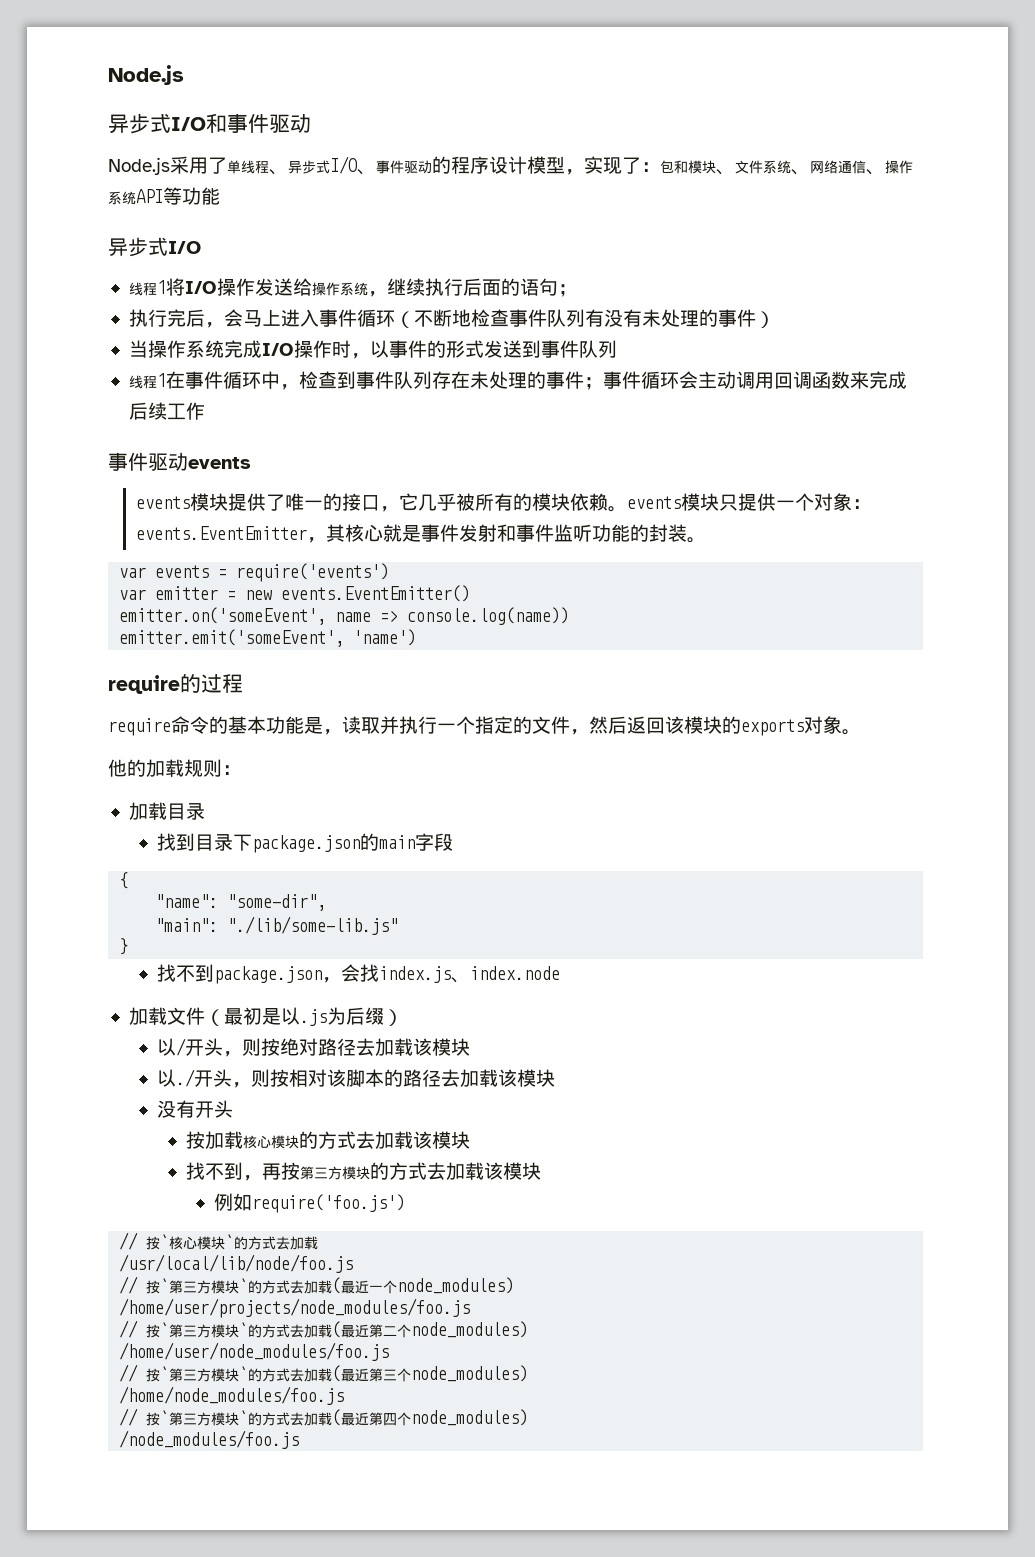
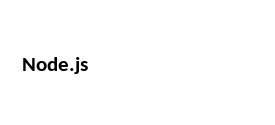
[108,65,184,85] [108,113,311,134] [108,156,913,175] [108,187,220,205] [108,237,201,257] [128,278,577,297] [128,309,775,328] [128,340,617,359] [128,371,907,390] [128,402,205,420] [108,452,251,471] [136,493,872,512] [136,524,707,543] [119,563,390,582] [119,585,471,602] [119,607,570,625] [119,629,417,647] [108,674,243,694] [108,716,861,736] [108,759,241,777] [128,802,205,820] [157,833,454,853] [119,872,129,889] [155,894,327,911] [155,916,399,935] [119,938,129,955] [157,964,561,984] [128,1007,403,1026] [157,1038,471,1057] [157,1069,556,1088] [157,1100,234,1118] [185,1131,470,1149] [185,1162,541,1181] [214,1193,406,1213] [119,1232,319,1250] [119,1254,354,1273] [119,1276,515,1294] [119,1298,471,1318] [119,1320,529,1338] [119,1342,390,1361] [119,1364,529,1382] [119,1386,345,1405] [119,1408,529,1426] [119,1430,300,1449] Node.js // 异步式I/O和事件驱动 // Node.js采用了单线程、异步式I/O、事件驱动的程序设计模型，实现了：包和模块、文件系统、网络通信、操作系统API等功能 // 异步式I/O // 线程1将I/O操作发送给操作系统，继续执行后面的语句； // 执行完后，会马上进入事件循环（不断地检查事件队列有没有未处理的事件） // 当操作系统完成I/O操作时，以事件的形式发送到事件队列 // 线程1在事件循环中，检查到事件队列存在未处理的事件；事件循环会主动调用回调函数来完成后续工作 // 事件驱动events // events模块提供了唯一的接口，它几乎被所有的模块依赖。events模块只提供一个对象：events.EventEmitter，其核心就是事件发射和事件监听功能的封装。 // var events = require('events') // var emitter = new events.EventEmitter() // emitter.on('someEvent', name => console.log(name)) // emitter.emit('someEvent', 'name') // require的过程 // require命令的基本功能是，读取并执行一个指定的文件，然后返回该模块的exports对象。 // 他的加载规则： // 加载目录 // 找到目录下package.json的main字段 // { // "name": "some-dir", // "main": "./lib/some-lib.js" // } // 找不到package.json，会找index.js、index.node // 加载文件（最初是以.js为后缀） // 以/开头，则按绝对路径去加载该模块 // 以./开头，则按相对该脚本的路径去加载该模块 // 没有开头 // 按加载核心模块的方式去加载该模块 // 找不到，再按第三方模块的方式去加载该模块 // 例如require('foo.js') // // 按`核心模块`的方式去加载 // /usr/local/lib/node/foo.js // // 按`第三方模块`的方式去加载(最近一个node_modules) // /home/user/projects/node_modules/foo.js // // 按`第三方模块`的方式去加载(最近第二个node_modules) // /home/user/node_modules/foo.js // // 按`第三方模块`的方式去加载(最近第三个node_modules) // /home/node_modules/foo.js // // 按`第三方模块`的方式去加载(最近第四个node_modules) // /node_modules/foo.js -> [22,57,88,74] Node.js

